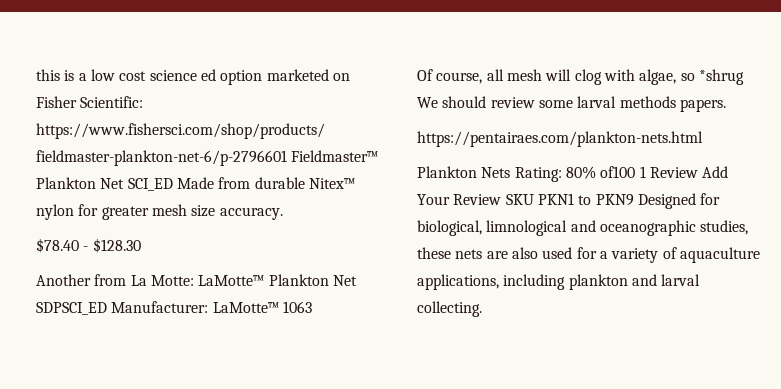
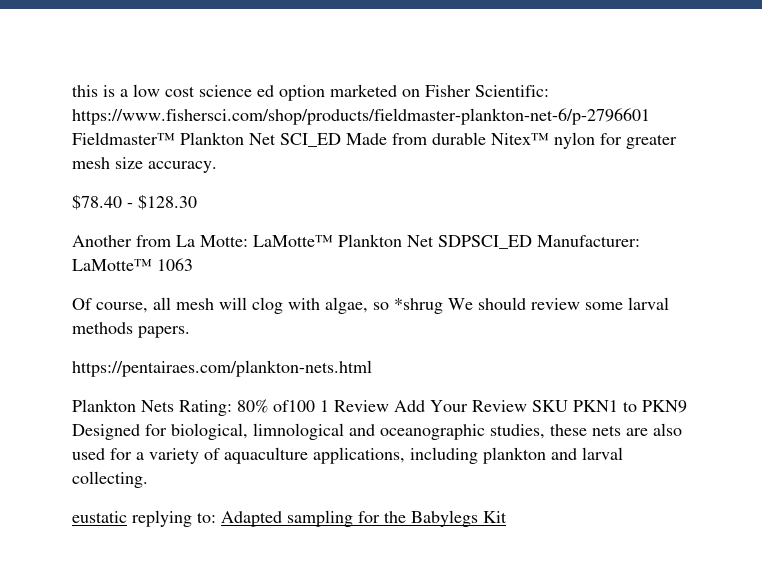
(482, 309) none -> [72,510,507,527] // eustatic replying to: Adapted sampling for the Babylegs Kit

